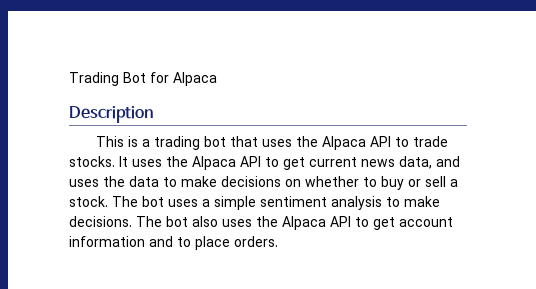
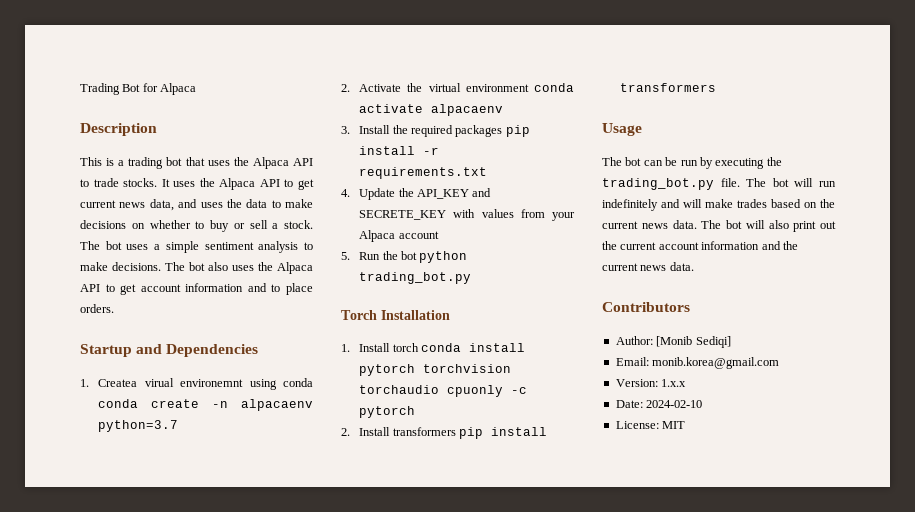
(278, 241) none -> [80,344,259,357] [80,378,313,390] [98,399,313,411] [98,420,179,432] [341,83,574,92] [359,104,504,116] [341,125,530,137] [359,146,440,155] [359,167,488,179] [341,188,492,200] [359,209,575,221] [359,230,439,242] [341,251,468,263] [359,272,472,284] [341,310,450,320] [341,343,525,352] [359,364,512,376] [359,385,528,397] [359,406,416,418] [341,427,547,439] [620,83,717,92] [602,123,642,136] [602,157,782,169] [602,178,836,190] [602,199,835,211] [602,220,836,232] [602,241,798,250] [602,262,694,271] [602,302,690,312] [615,336,731,348] [615,357,780,369] [615,379,687,387] [615,400,703,408] [615,421,686,429] // Startup and Dependencies // 1. Createa virual environemnt using conda conda create -n alpacaenv python=3.7 // 2. Activate the virtual environment conda activate alpacaenv // 3. Install the required packages pip install -r requirements.txt // 4. Update the API_KEY and SECRETE_KEY with values from your Alpaca account // 5. Run the bot python trading_bot.py // Torch Installation // 1. Install torch conda install pytorch torchvision torchaudio cpuonly -c pytorch // 2. Install transformers pip install transformers // Usage // The bot can be run by executing the trading_bot.py file. The bot will run indefinitely and will make trades based on the current news data. The bot will also print out the current account information and the current news data. // Contributors // Author: [Monib Sediqi] // Email: monib.korea@gmail.com // Version: 1.x.x // Date: 2024-02-10 // License: MIT

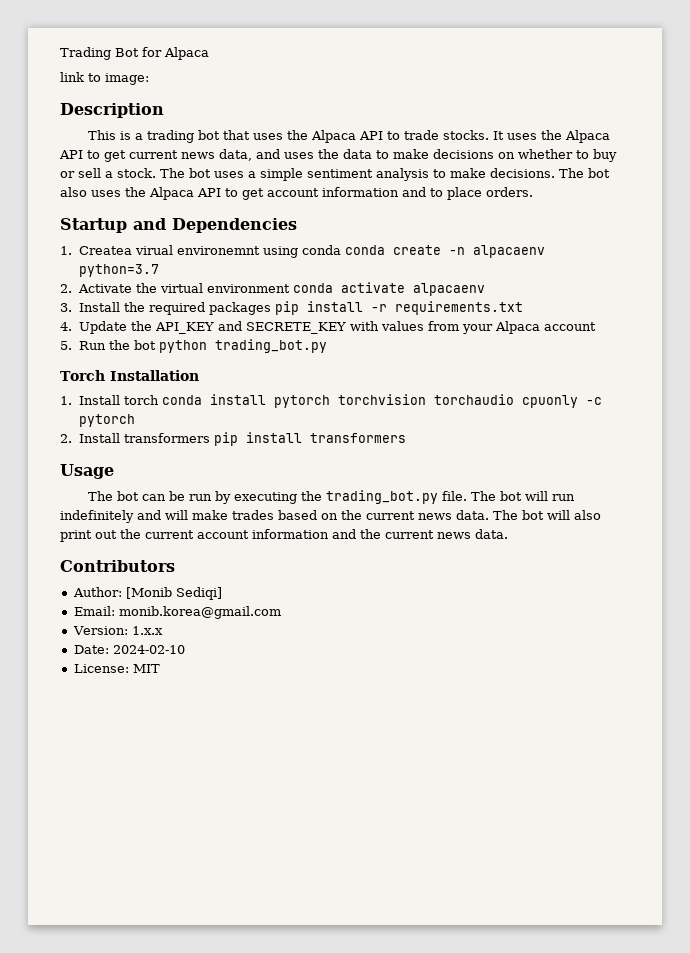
(197, 89) none -> [60,72,149,85] // link to image:

